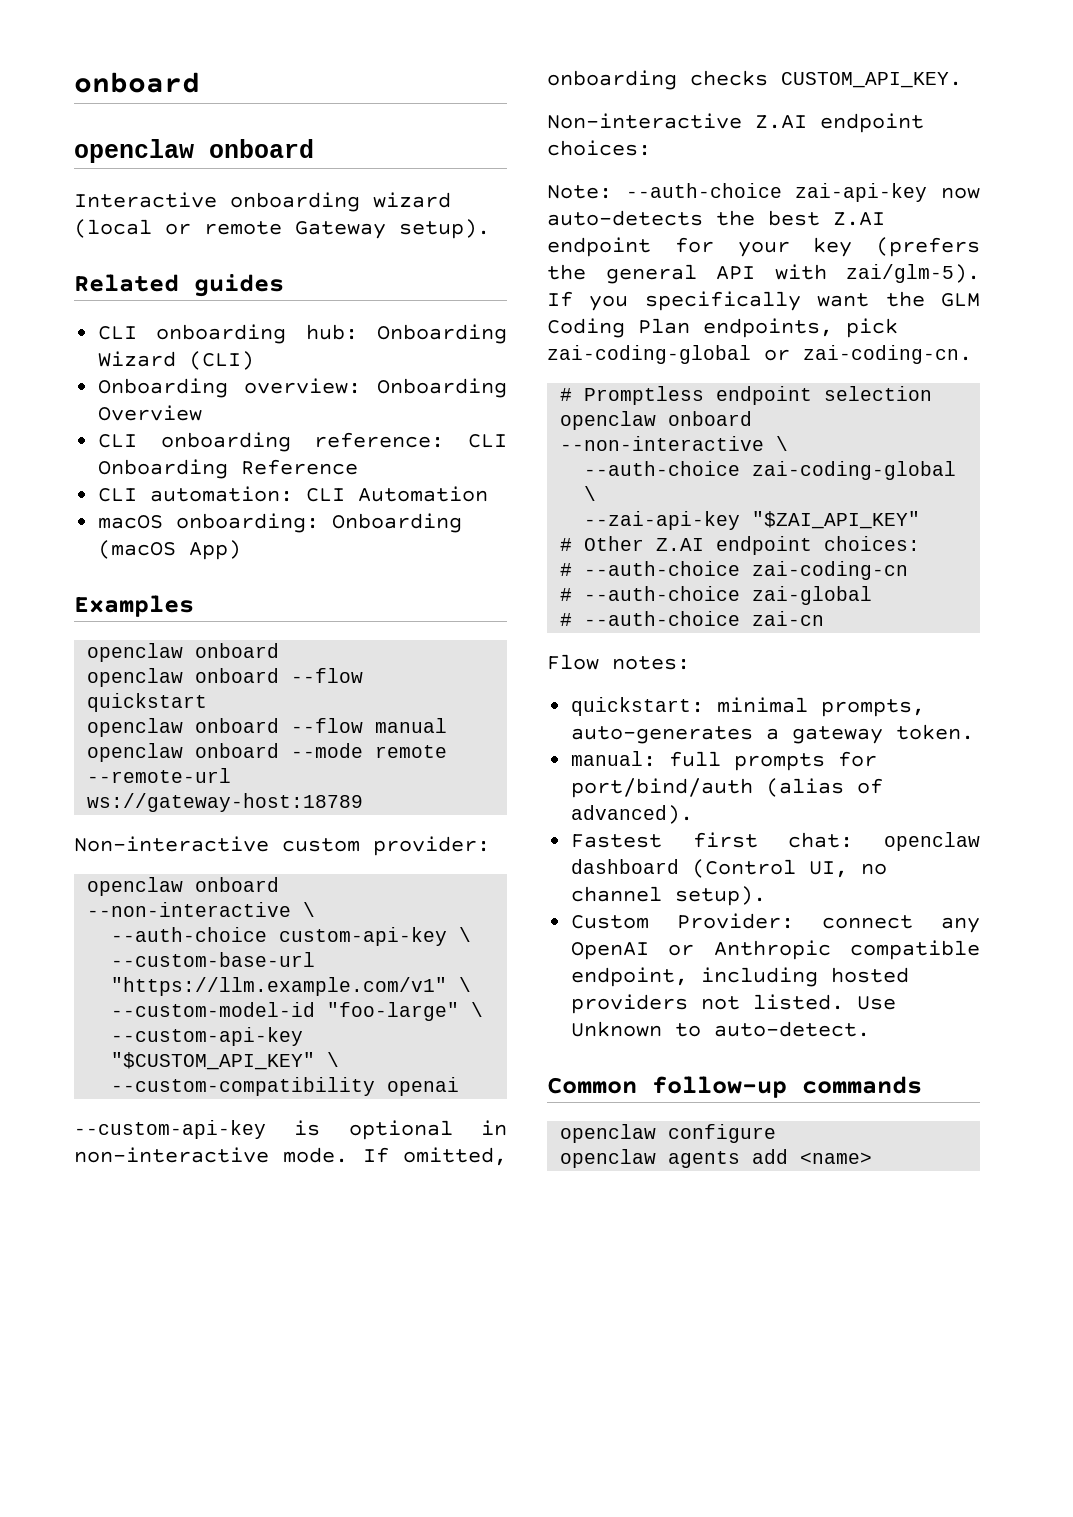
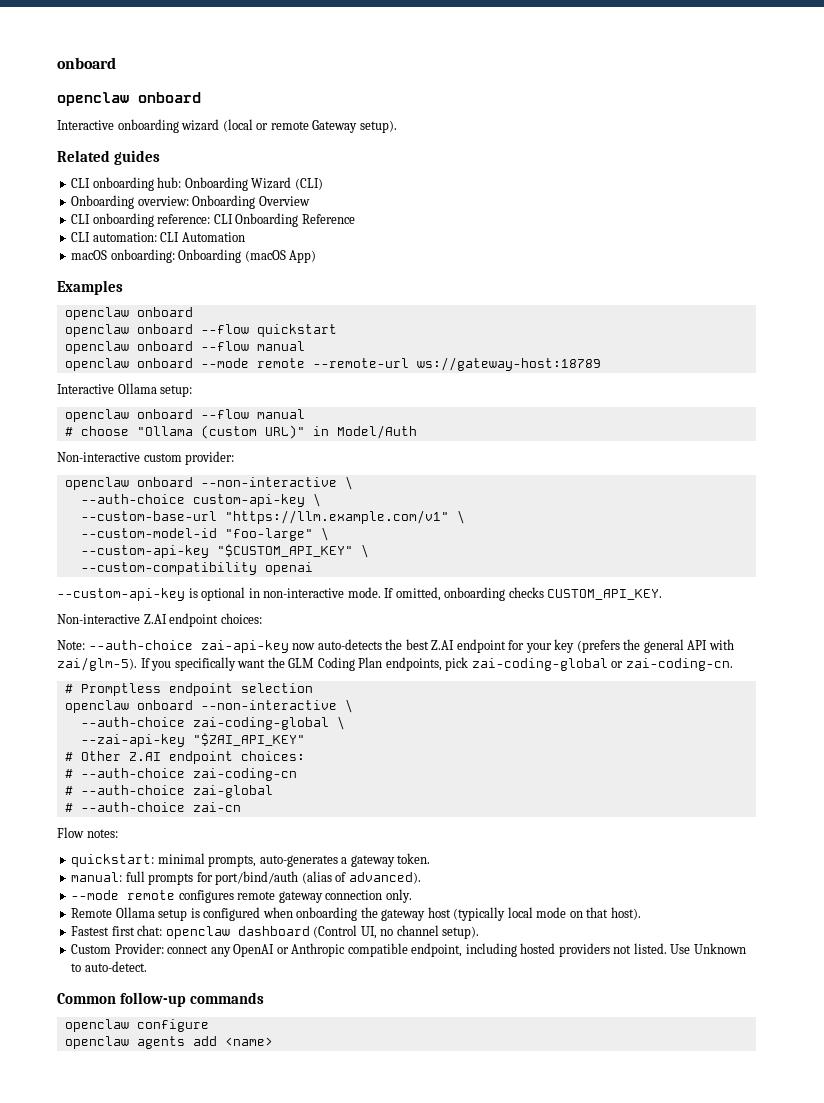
(364, 802) none -> [57,383,193,397] [64,409,305,422] [64,425,417,439] // Interactive Ollama setup: // openclaw onboard --flow manual // # choose "Ollama (custom URL)" in Model/Auth
(694, 814) none -> [71,889,412,903] [71,907,641,921] // --mode remote configures remote gateway connection only. // Remote Ollama setup is configured when onboarding the gateway host (typically local mode on that host).

